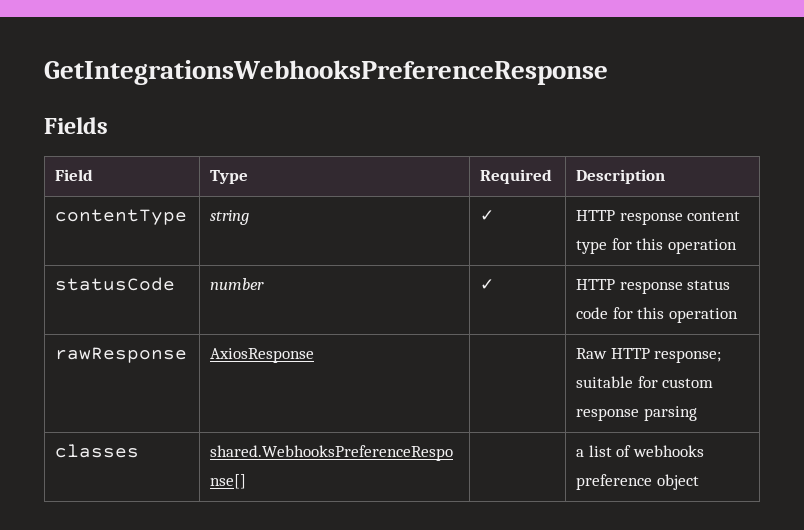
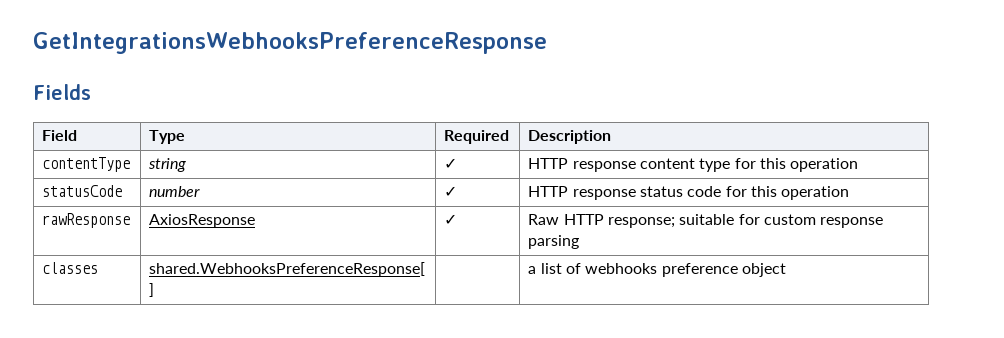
(315, 355) none -> [444,214,458,225] ✓

